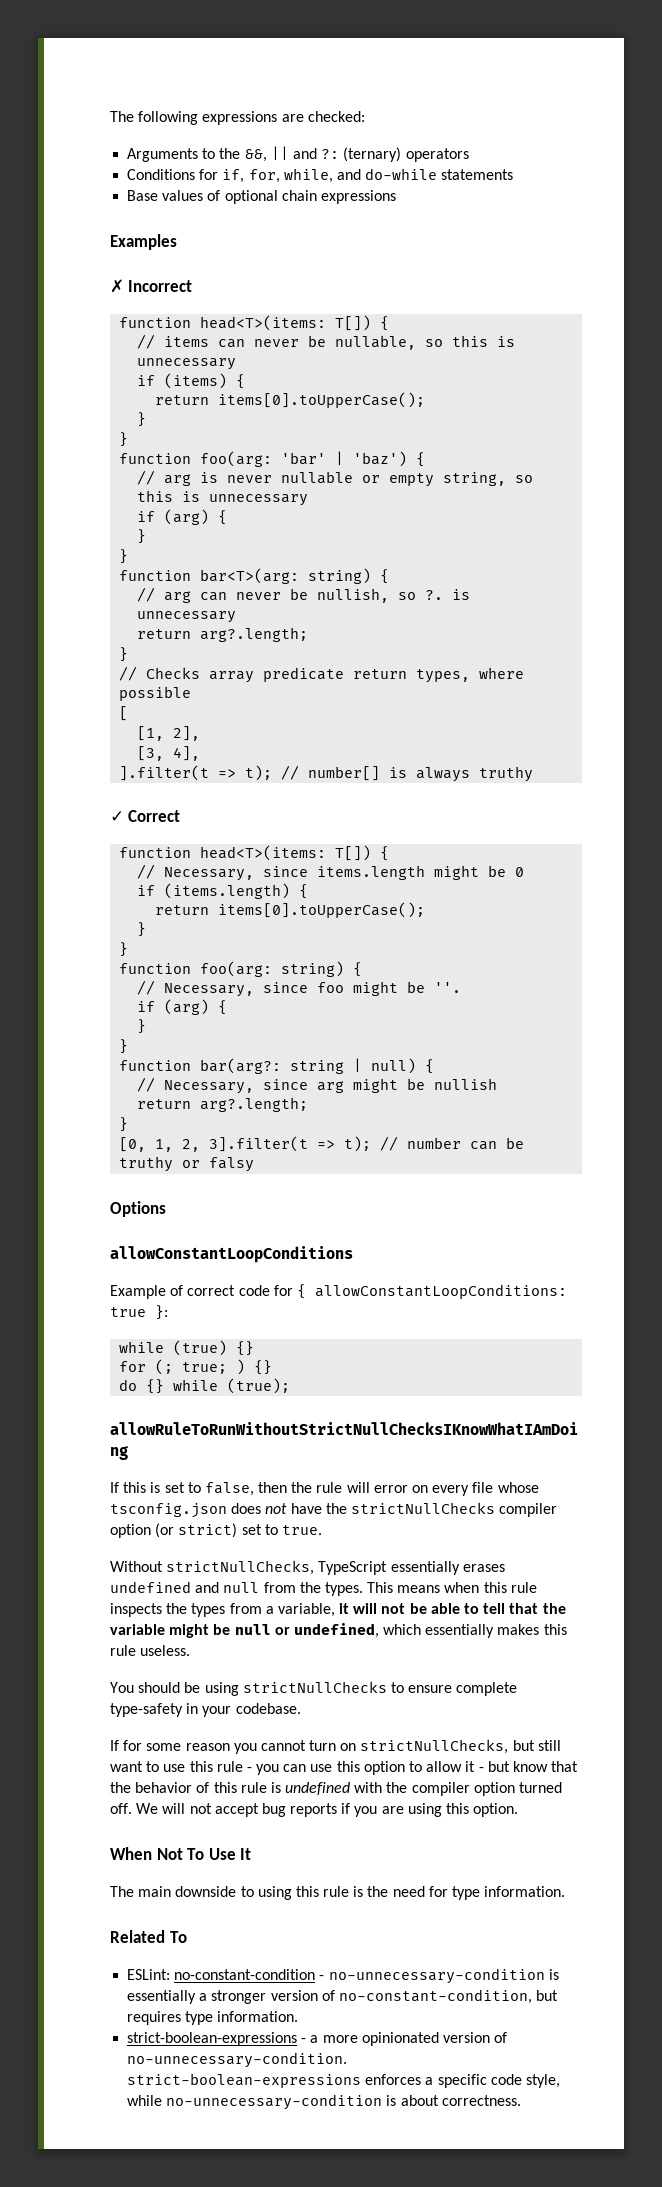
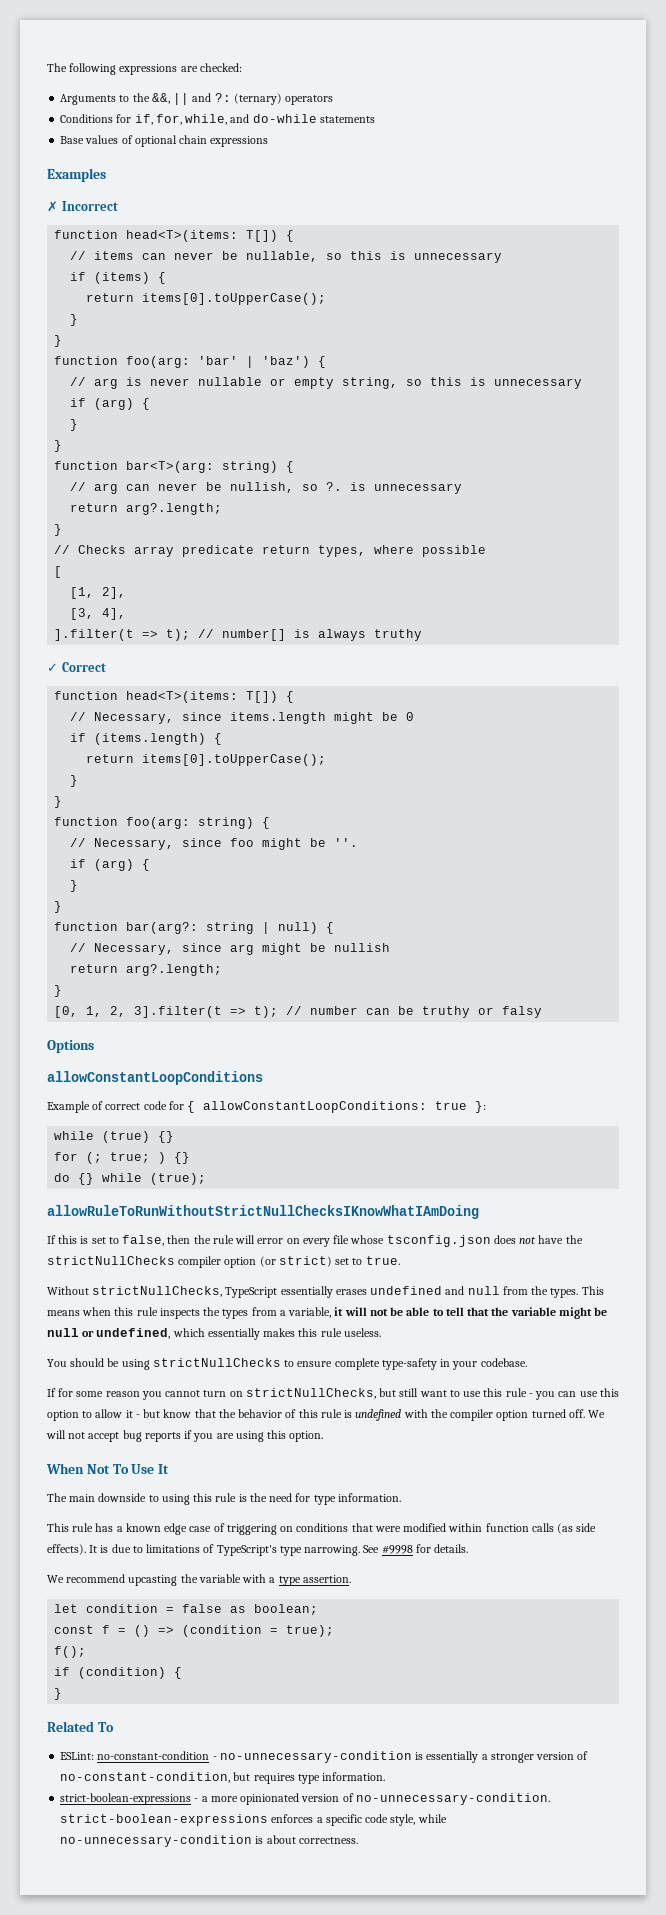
(566, 1891) none -> [47,1523,597,1535] [47,1544,469,1556] [47,1574,351,1586] [54,1604,319,1615] [54,1625,335,1637] [54,1646,87,1658] [54,1667,183,1679] [54,1688,63,1700] // This rule has a known edge case of triggering on conditions that were modified within function calls (as side effects). It is due to limitations of TypeScript's type narrowing. See #9998 for details. // We recommend upcasting the variable with a type assertion. // let condition = false as boolean; // const f = () => (condition = true); // f(); // if (condition) { // }

